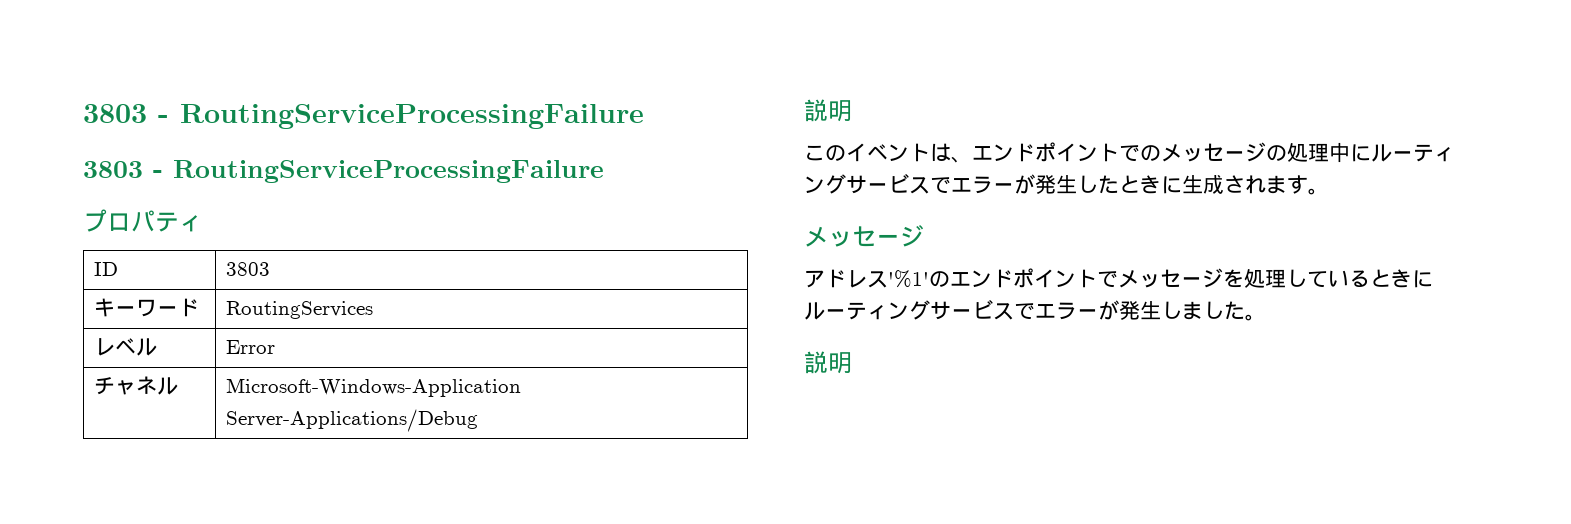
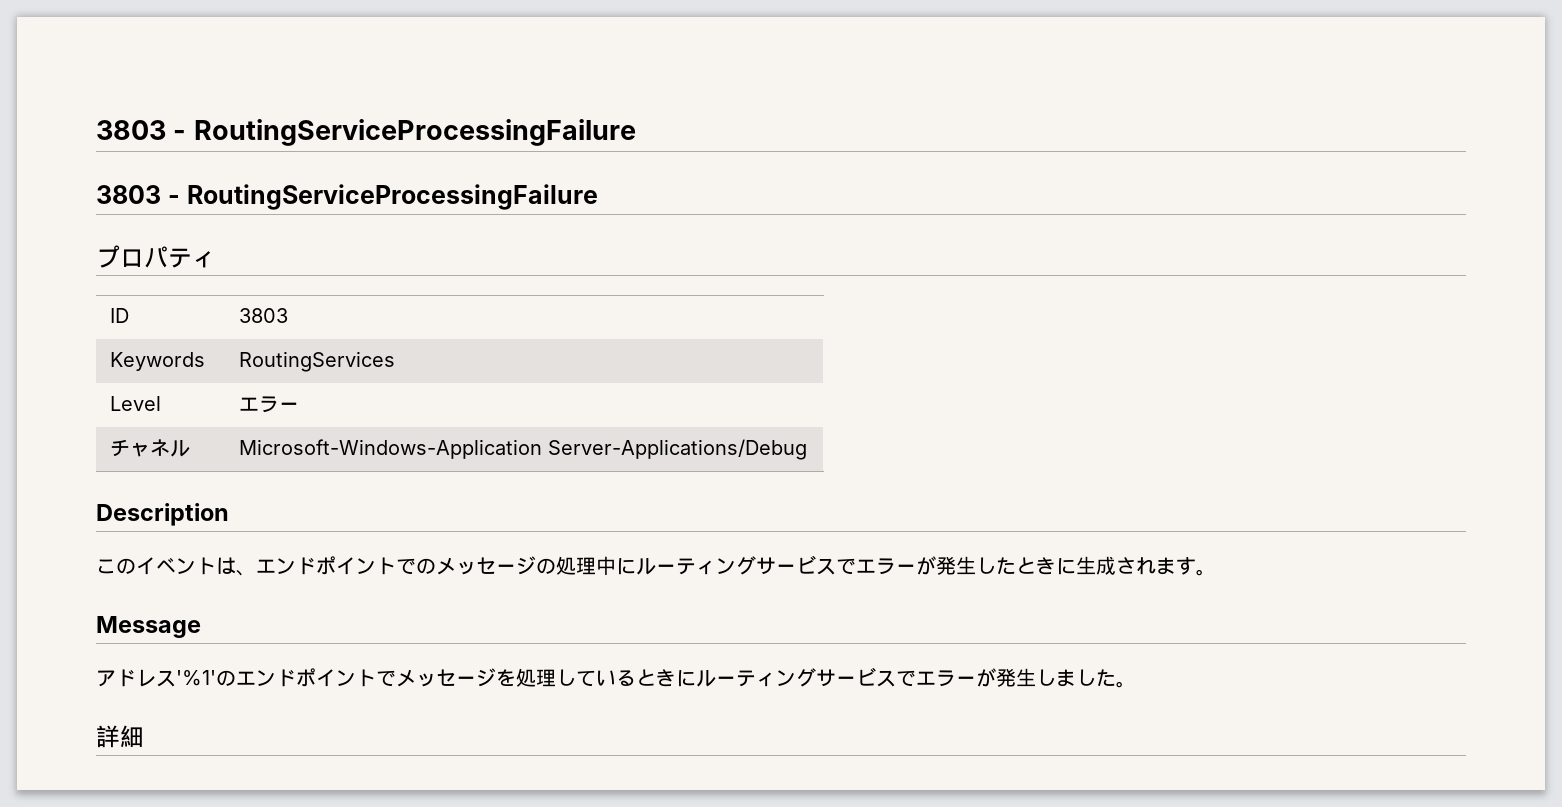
[94,298,200,317] キーワード -> [109,352,205,371] Keywords
[94,338,158,356] [226,340,276,354] レベル | Error -> [109,396,161,411] [238,396,299,413] Level | エラー
[804,99,852,122] 説明 -> [96,503,229,526] Description
[804,225,924,247] メッセージ -> [96,616,201,638] Message
[804,351,852,374] 説明 -> [96,725,144,748] 詳細

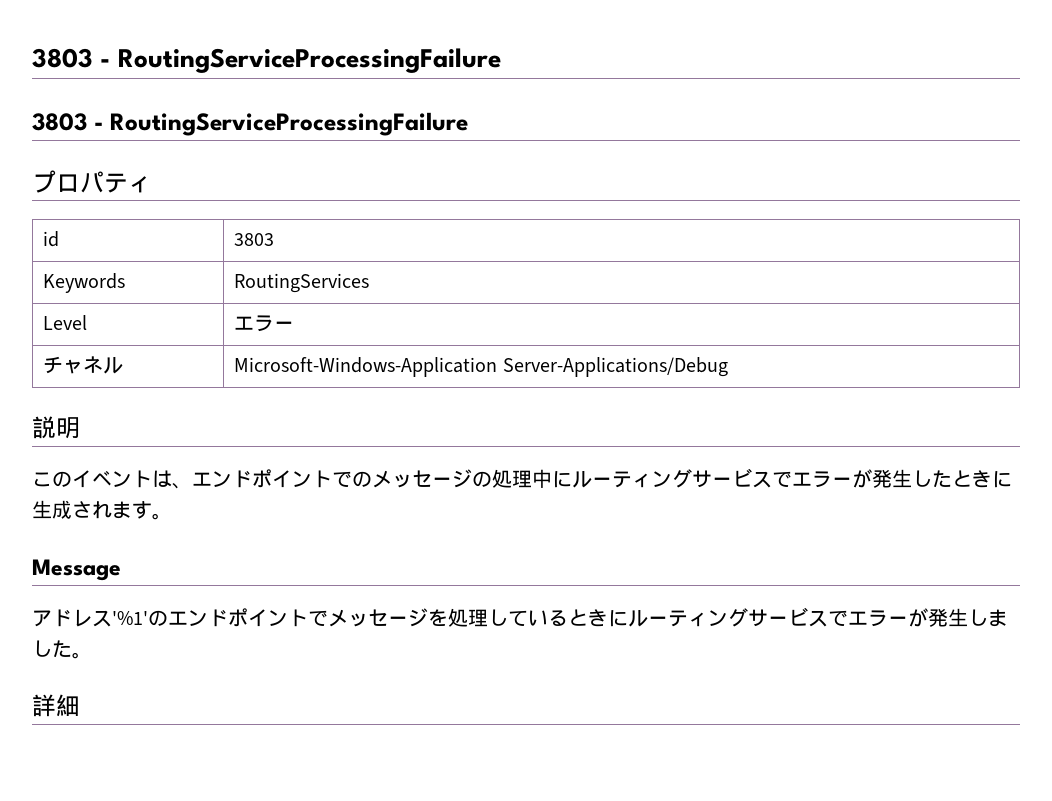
[109,308,129,323] ID -> [43,231,60,247] id
[96,503,229,526] Description -> [32,416,80,439] 説明

